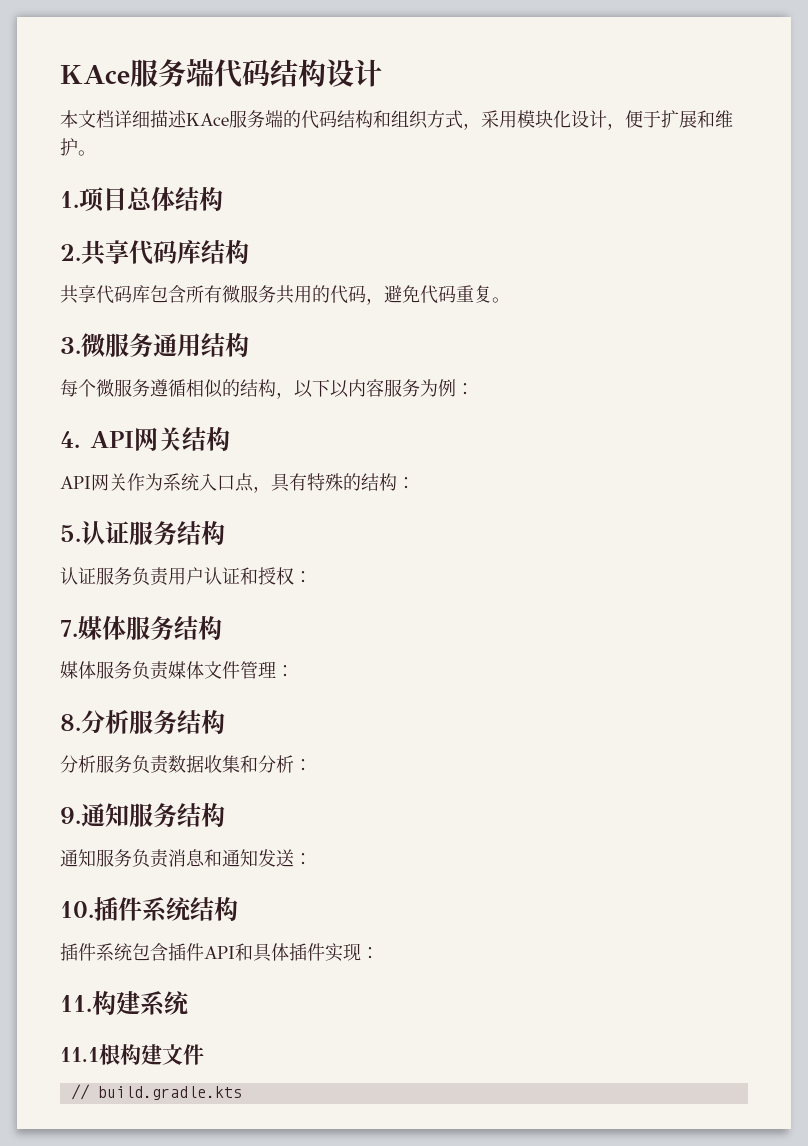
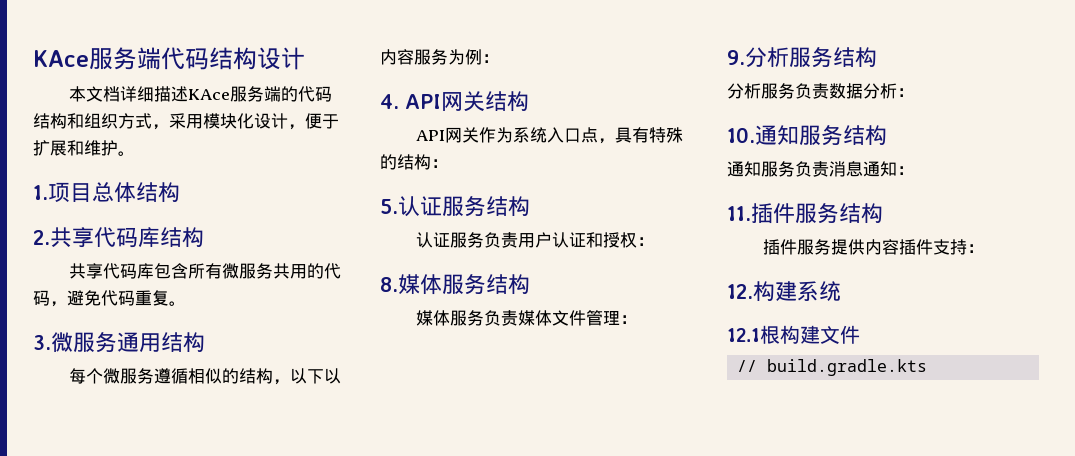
[60,620,78,637] 7. -> [380,277,398,292] 8.
[60,714,81,731] 8. -> [727,50,745,65] 9.
[204,755,258,773] 收集和 -> (863, 91) none
[60,807,81,824] 9. -> [727,127,755,143] 10.
[204,849,312,867] [60,897,238,922] [60,943,379,962] [60,995,92,1012] 和通知发送： // 10.插件系统结构 // 插件系统包含插件API和具体插件实现： // 11. -> [863,161,914,177] [727,203,883,224] [763,239,985,255] [727,284,753,299] 通知： // 11.插件服务结构 // 插件服务提供内容插件支持： // 12.
[60,1047,99,1062] 11.1 -> [727,328,760,342] 12.1

